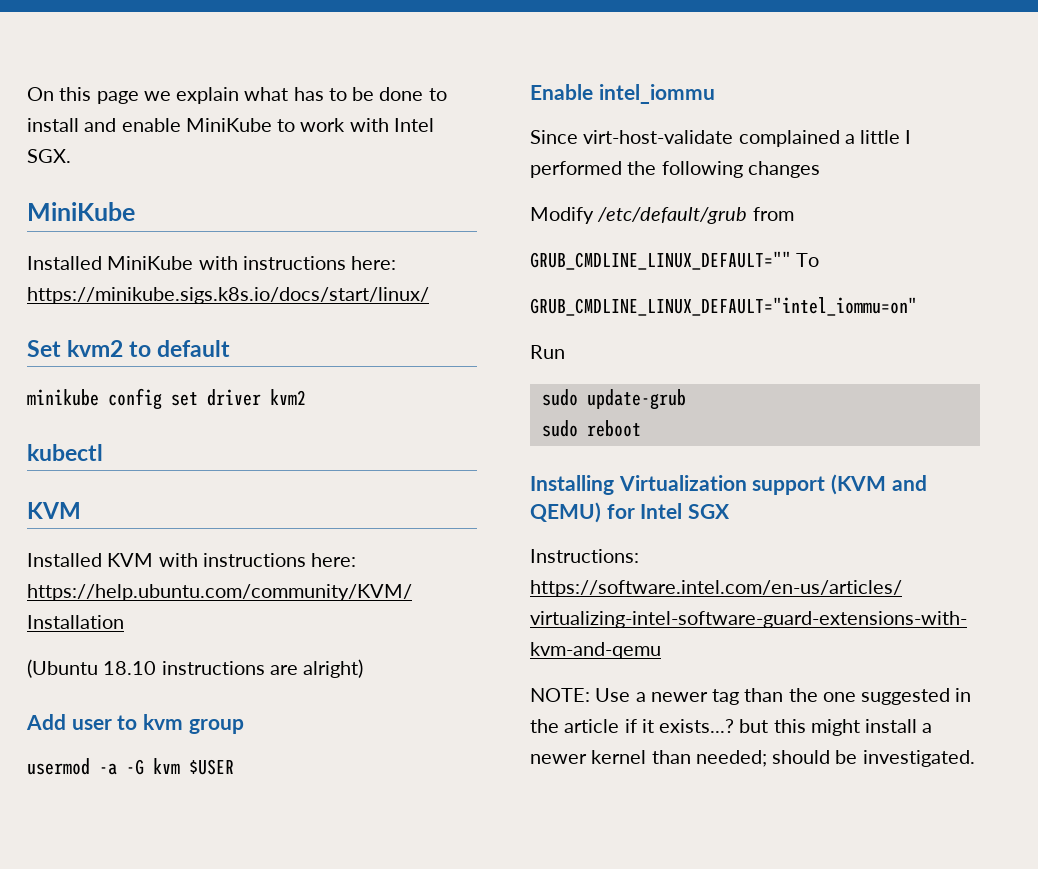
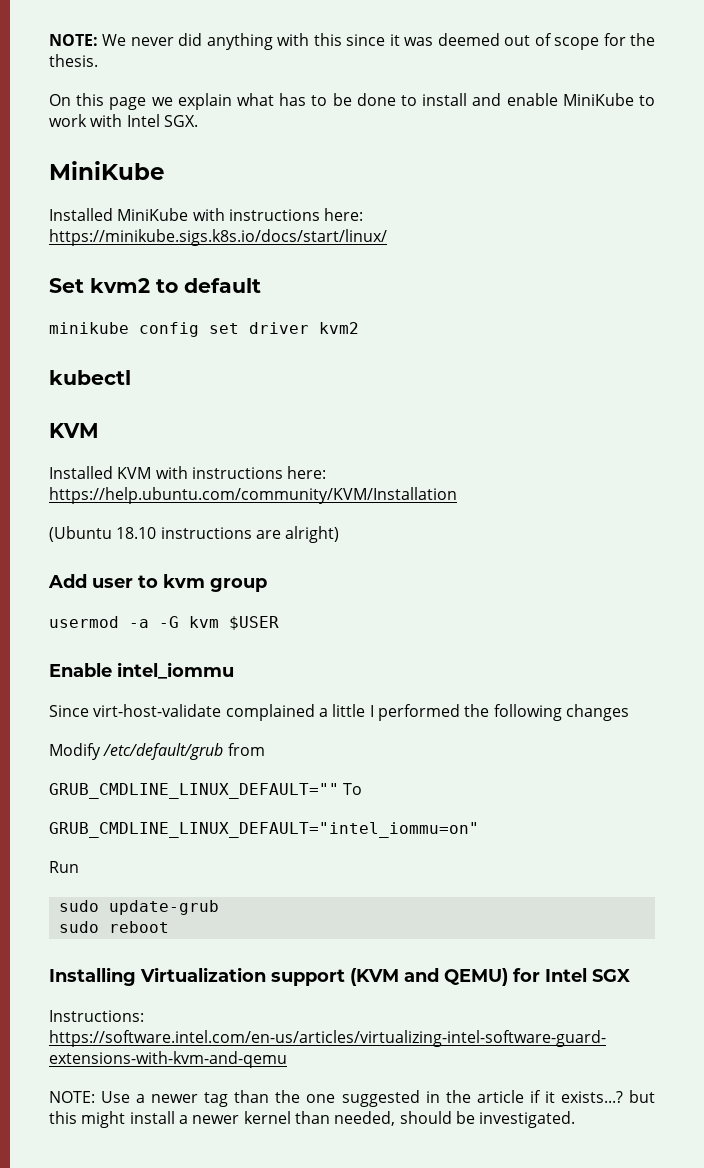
(27, 94) none -> [49,33,656,50] [49,54,98,67] NOTE: We never did anything with this since it was deemed out of scope for the thesis. //
[695,750,767,767] needed; -> [334,1111,396,1126] needed,

